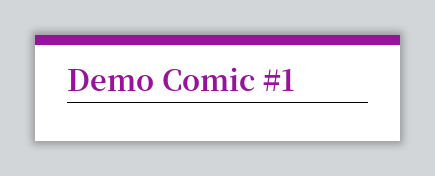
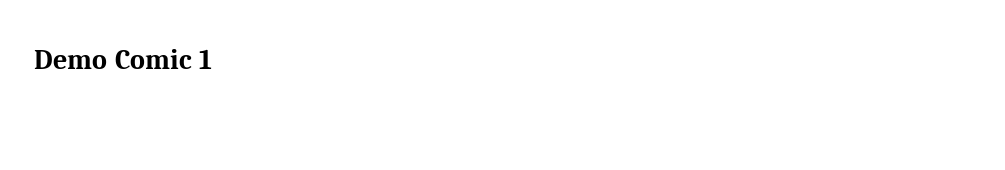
[262,69,295,91] #1 -> [199,49,213,69] 1

